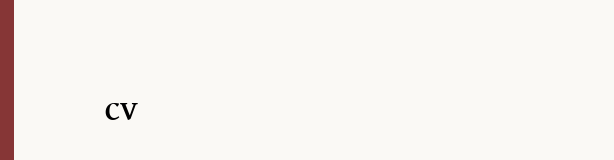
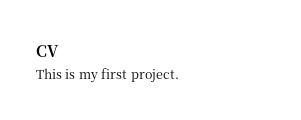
(138, 111) none -> [36,68,179,83] // This is my first project.

